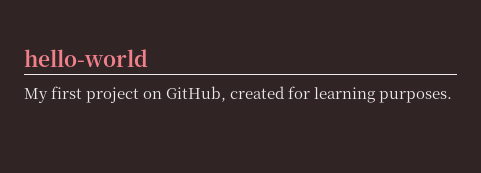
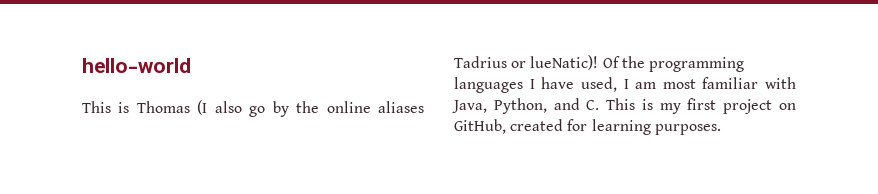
[24,88,48,103] My -> [82,100,425,117] [454,55,744,72] [454,77,796,93] [452,98,681,114] This is Thomas (I also go by the online aliases Tadrius or lueNatic)! Of the programming languages I have used, I am most familiar with Java, Python, and C. This is my

